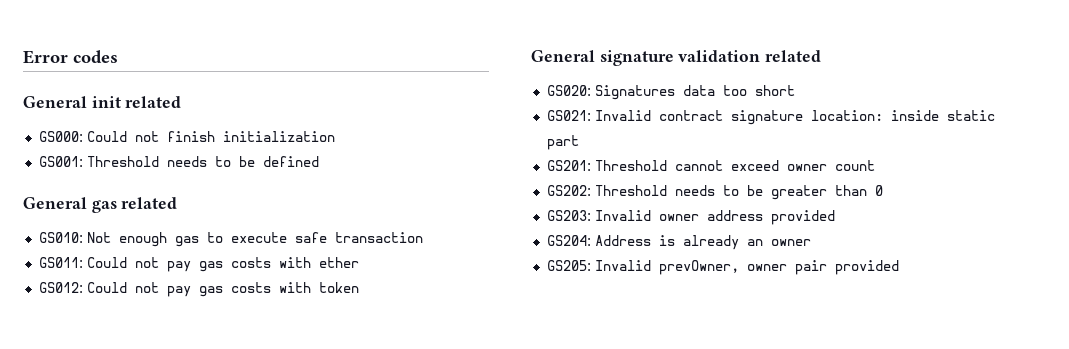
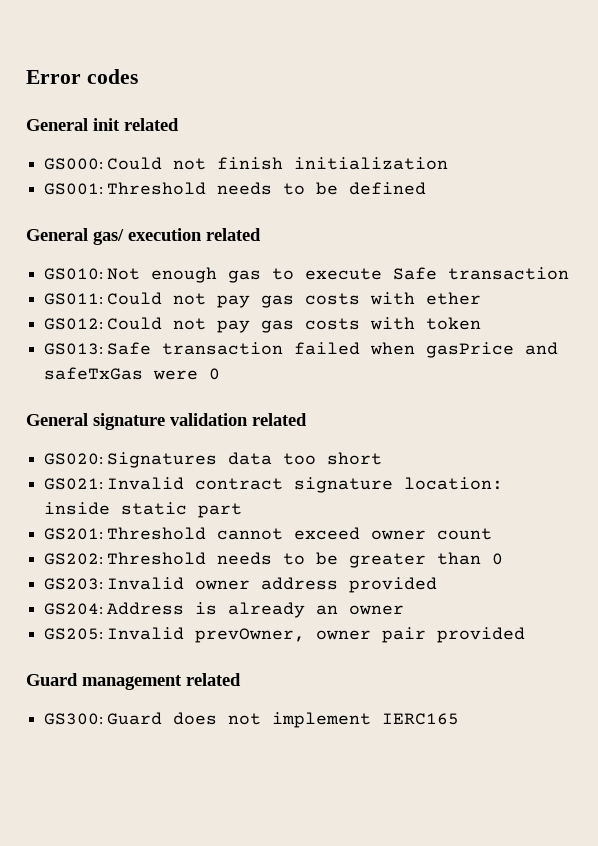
[91,200,117,213] gas -> [93,228,202,245] gas/ execution
[294,232,327,243] safe -> [392,267,437,280] Safe
(359, 287) none -> [43,342,558,358] [43,367,220,380] // GS013: Safe transaction failed when gasPrice and safeTxGas were 0
(899, 267) none -> [26,673,241,690] [43,712,459,728] // Guard management related // GS300: Guard does not implement IERC165

